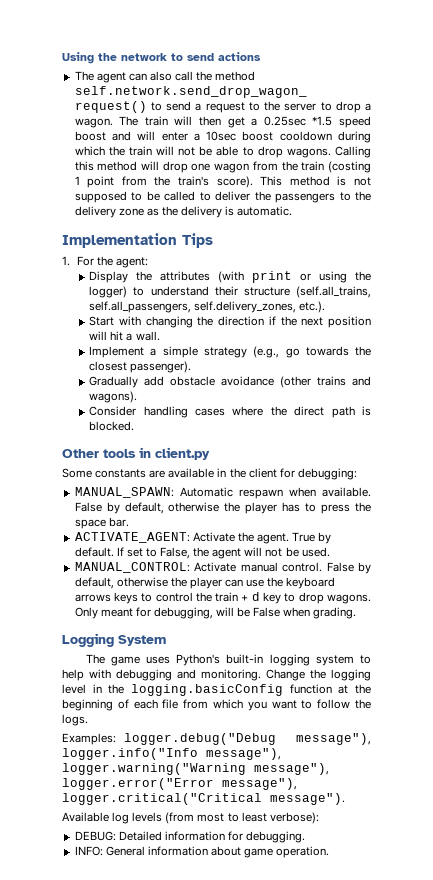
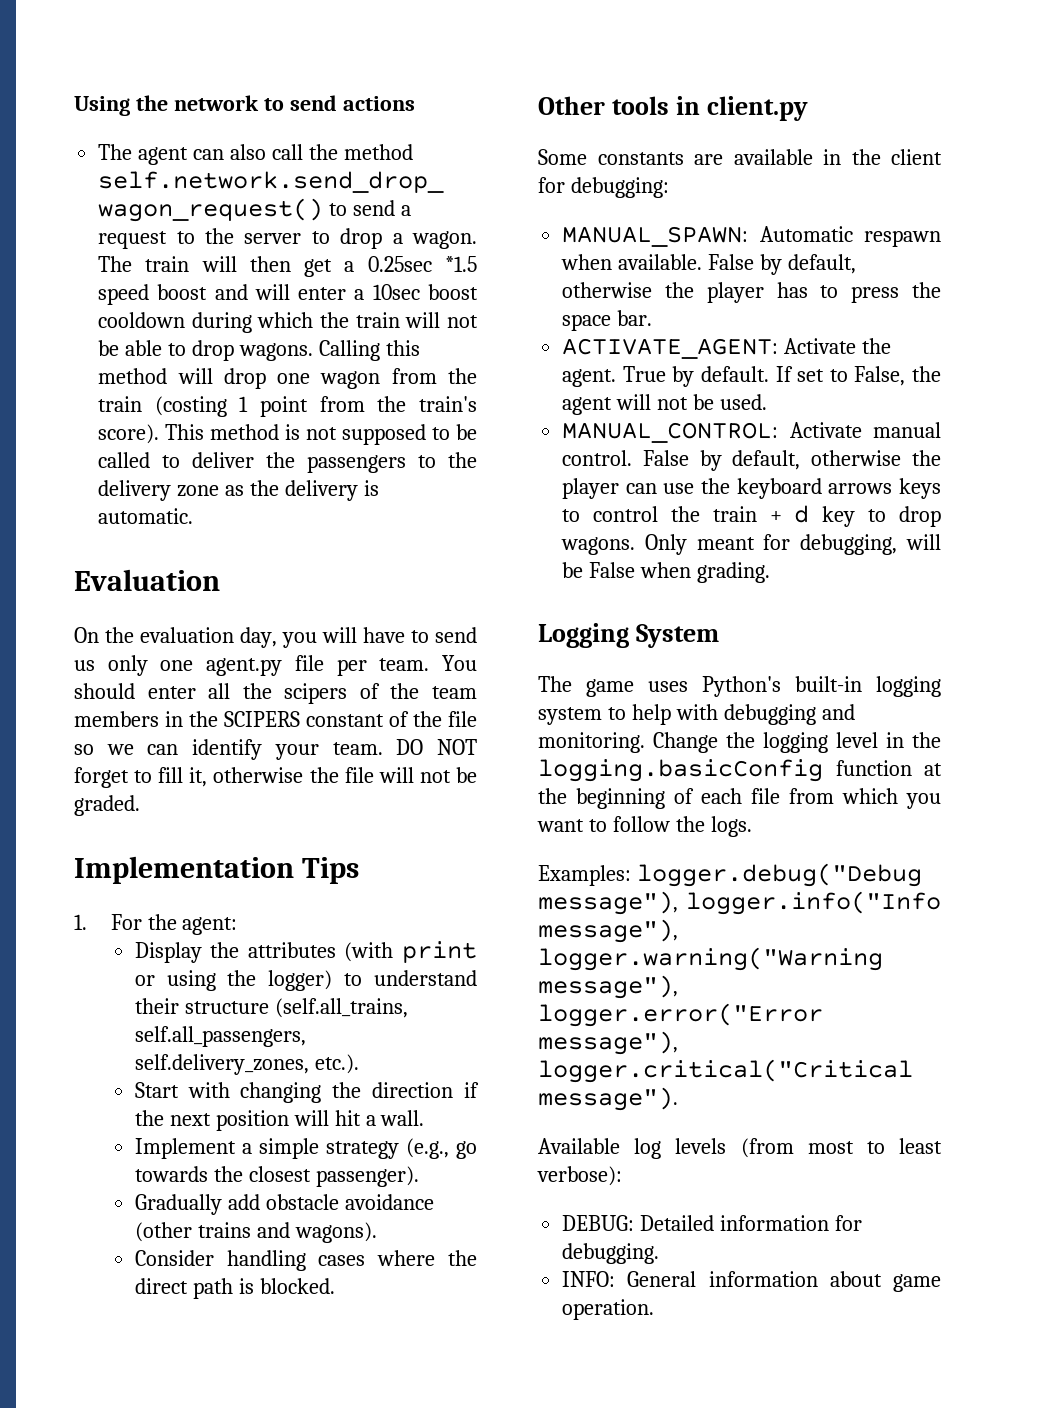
(293, 211) none -> [74,569,220,591] [74,627,477,648] [74,655,478,676] [74,683,477,704] [74,711,477,727] [74,739,478,760] [74,767,477,788] [74,795,140,816] // Evaluation // On the evaluation day, you will have to send us only one agent.py file per team. You should enter all the scipers of the team members in the SCIPERS constant of the file so we can identify your team. DO NOT forget to fill it, otherwise the file will not be graded.

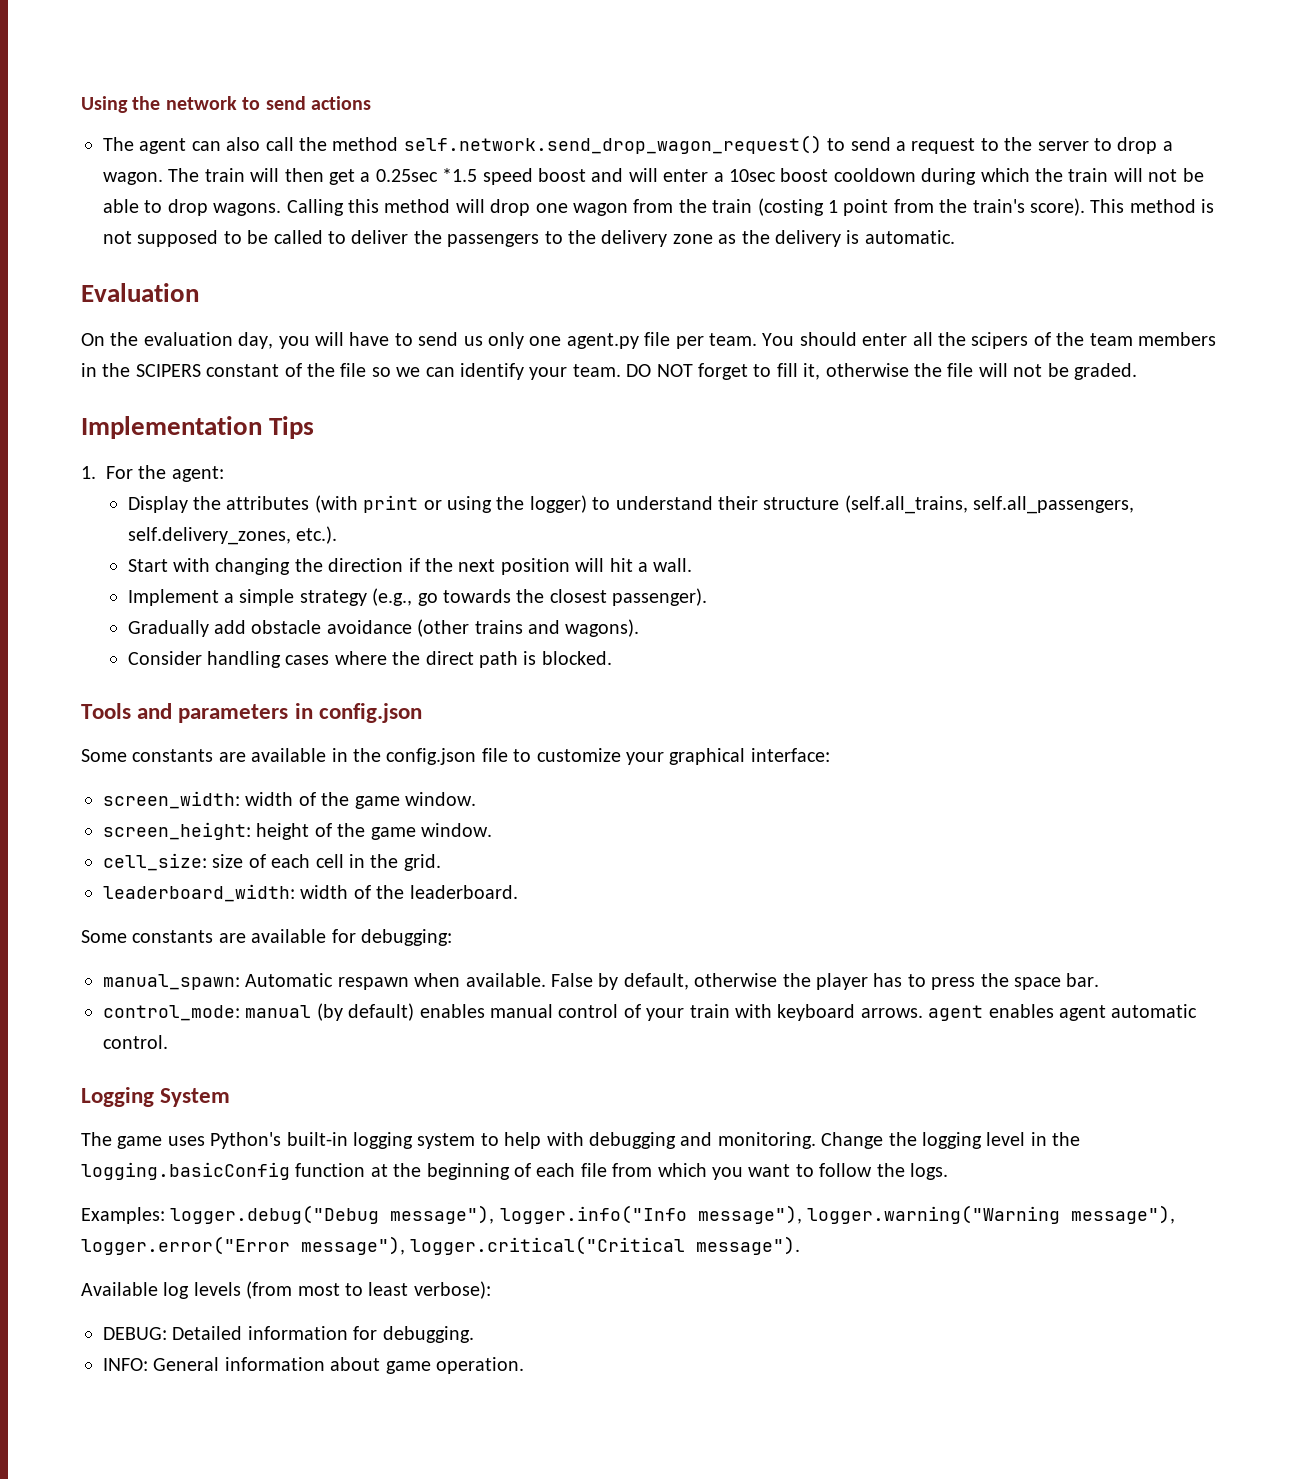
[538,96,808,121] Other tools in client.py -> [81,703,422,723] Tools and parameters in config.json
[891,149,942,165] client -> [386,748,830,765] [103,791,476,809] [103,822,492,840] [103,853,441,871] [103,884,518,902] [81,929,327,943] config.json file to customize your graphical interface: // screen_width: width of the game window. // screen_height: height of the game window. // cell_size: size of each cell in the grid. // leaderboard_width: width of the leaderboard. // Some constants are available
[562,226,749,247] MANUAL_SPAWN: -> [103,974,240,990] manual_spawn:
[562,338,892,359] [562,366,941,387] [562,394,767,415] [562,422,941,443] [562,450,941,471] [562,478,941,499] [562,505,941,527] [561,534,941,555] [562,562,771,583] ACTIVATE_AGENT: Activate the agent. True by default. If set to False, the agent will not be used. // MANUAL_CONTROL: Activate manual control. False by default, otherwise the player can use the keyboard arrows keys to control the train + d key to drop wagons. Only meant for debugging, will be False when grading. -> [103,1003,1198,1021] [103,1035,168,1049] control_mode: manual (by default) enables manual control of your train with keyboard arrows. agent enables agent automatic control.

